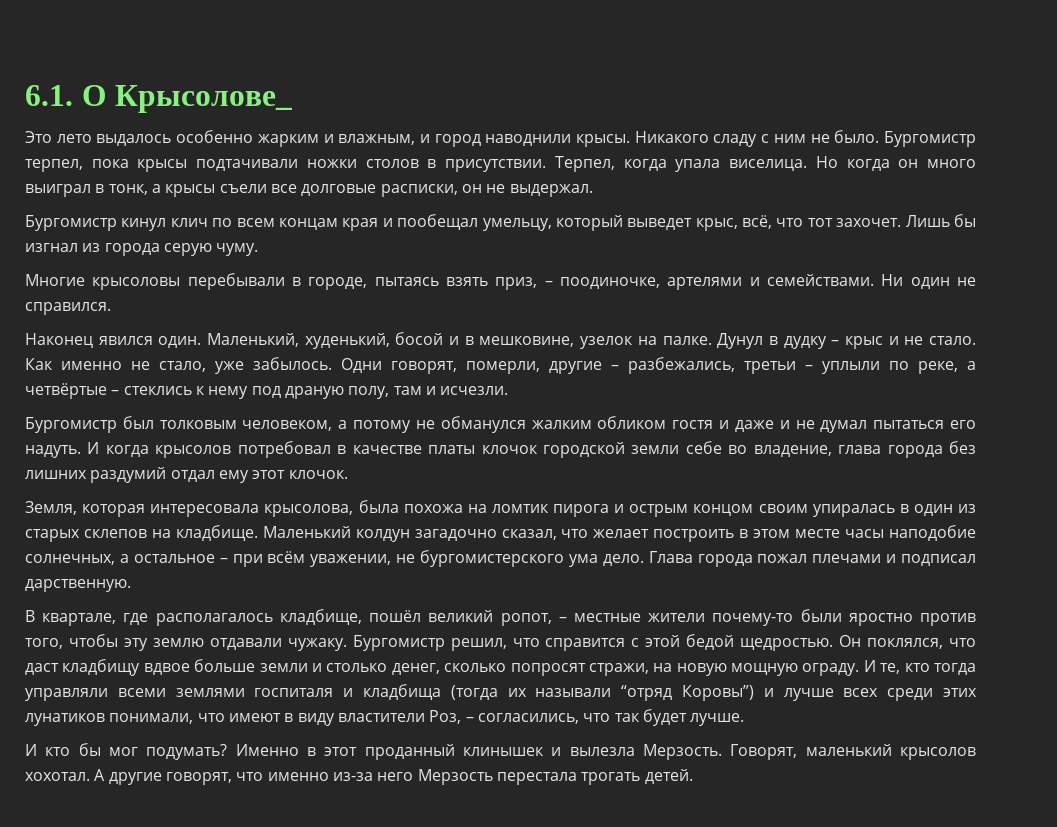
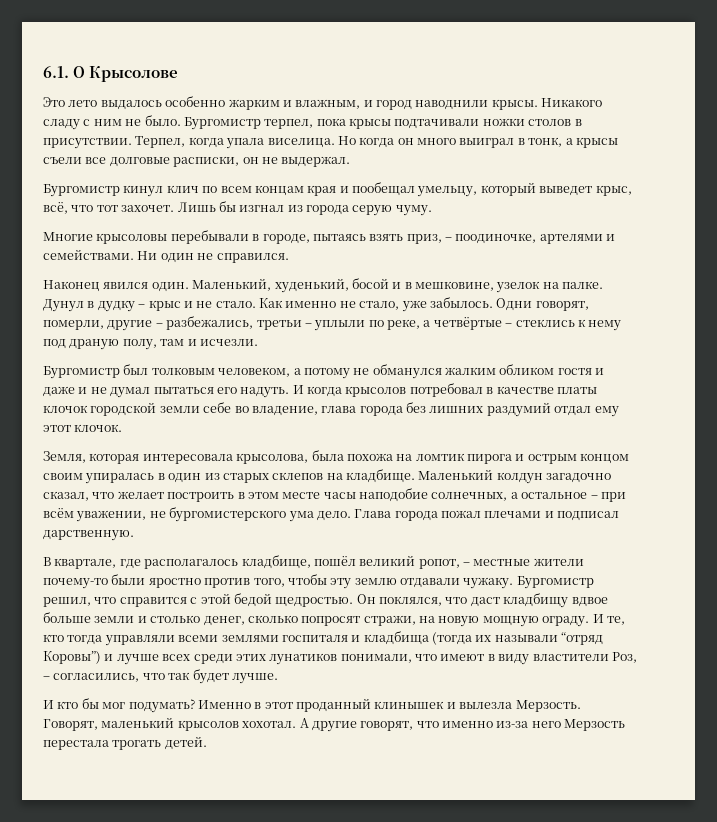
[115,85,293,113] Крысолове_ -> [89,66,179,82] Крысолове

